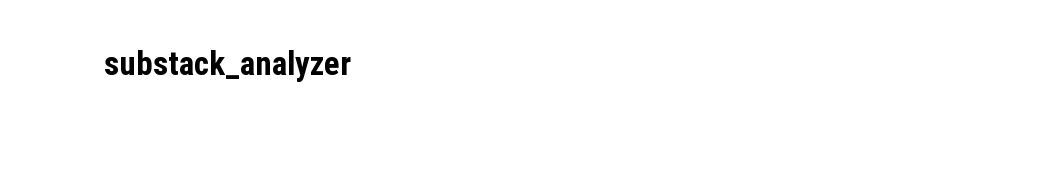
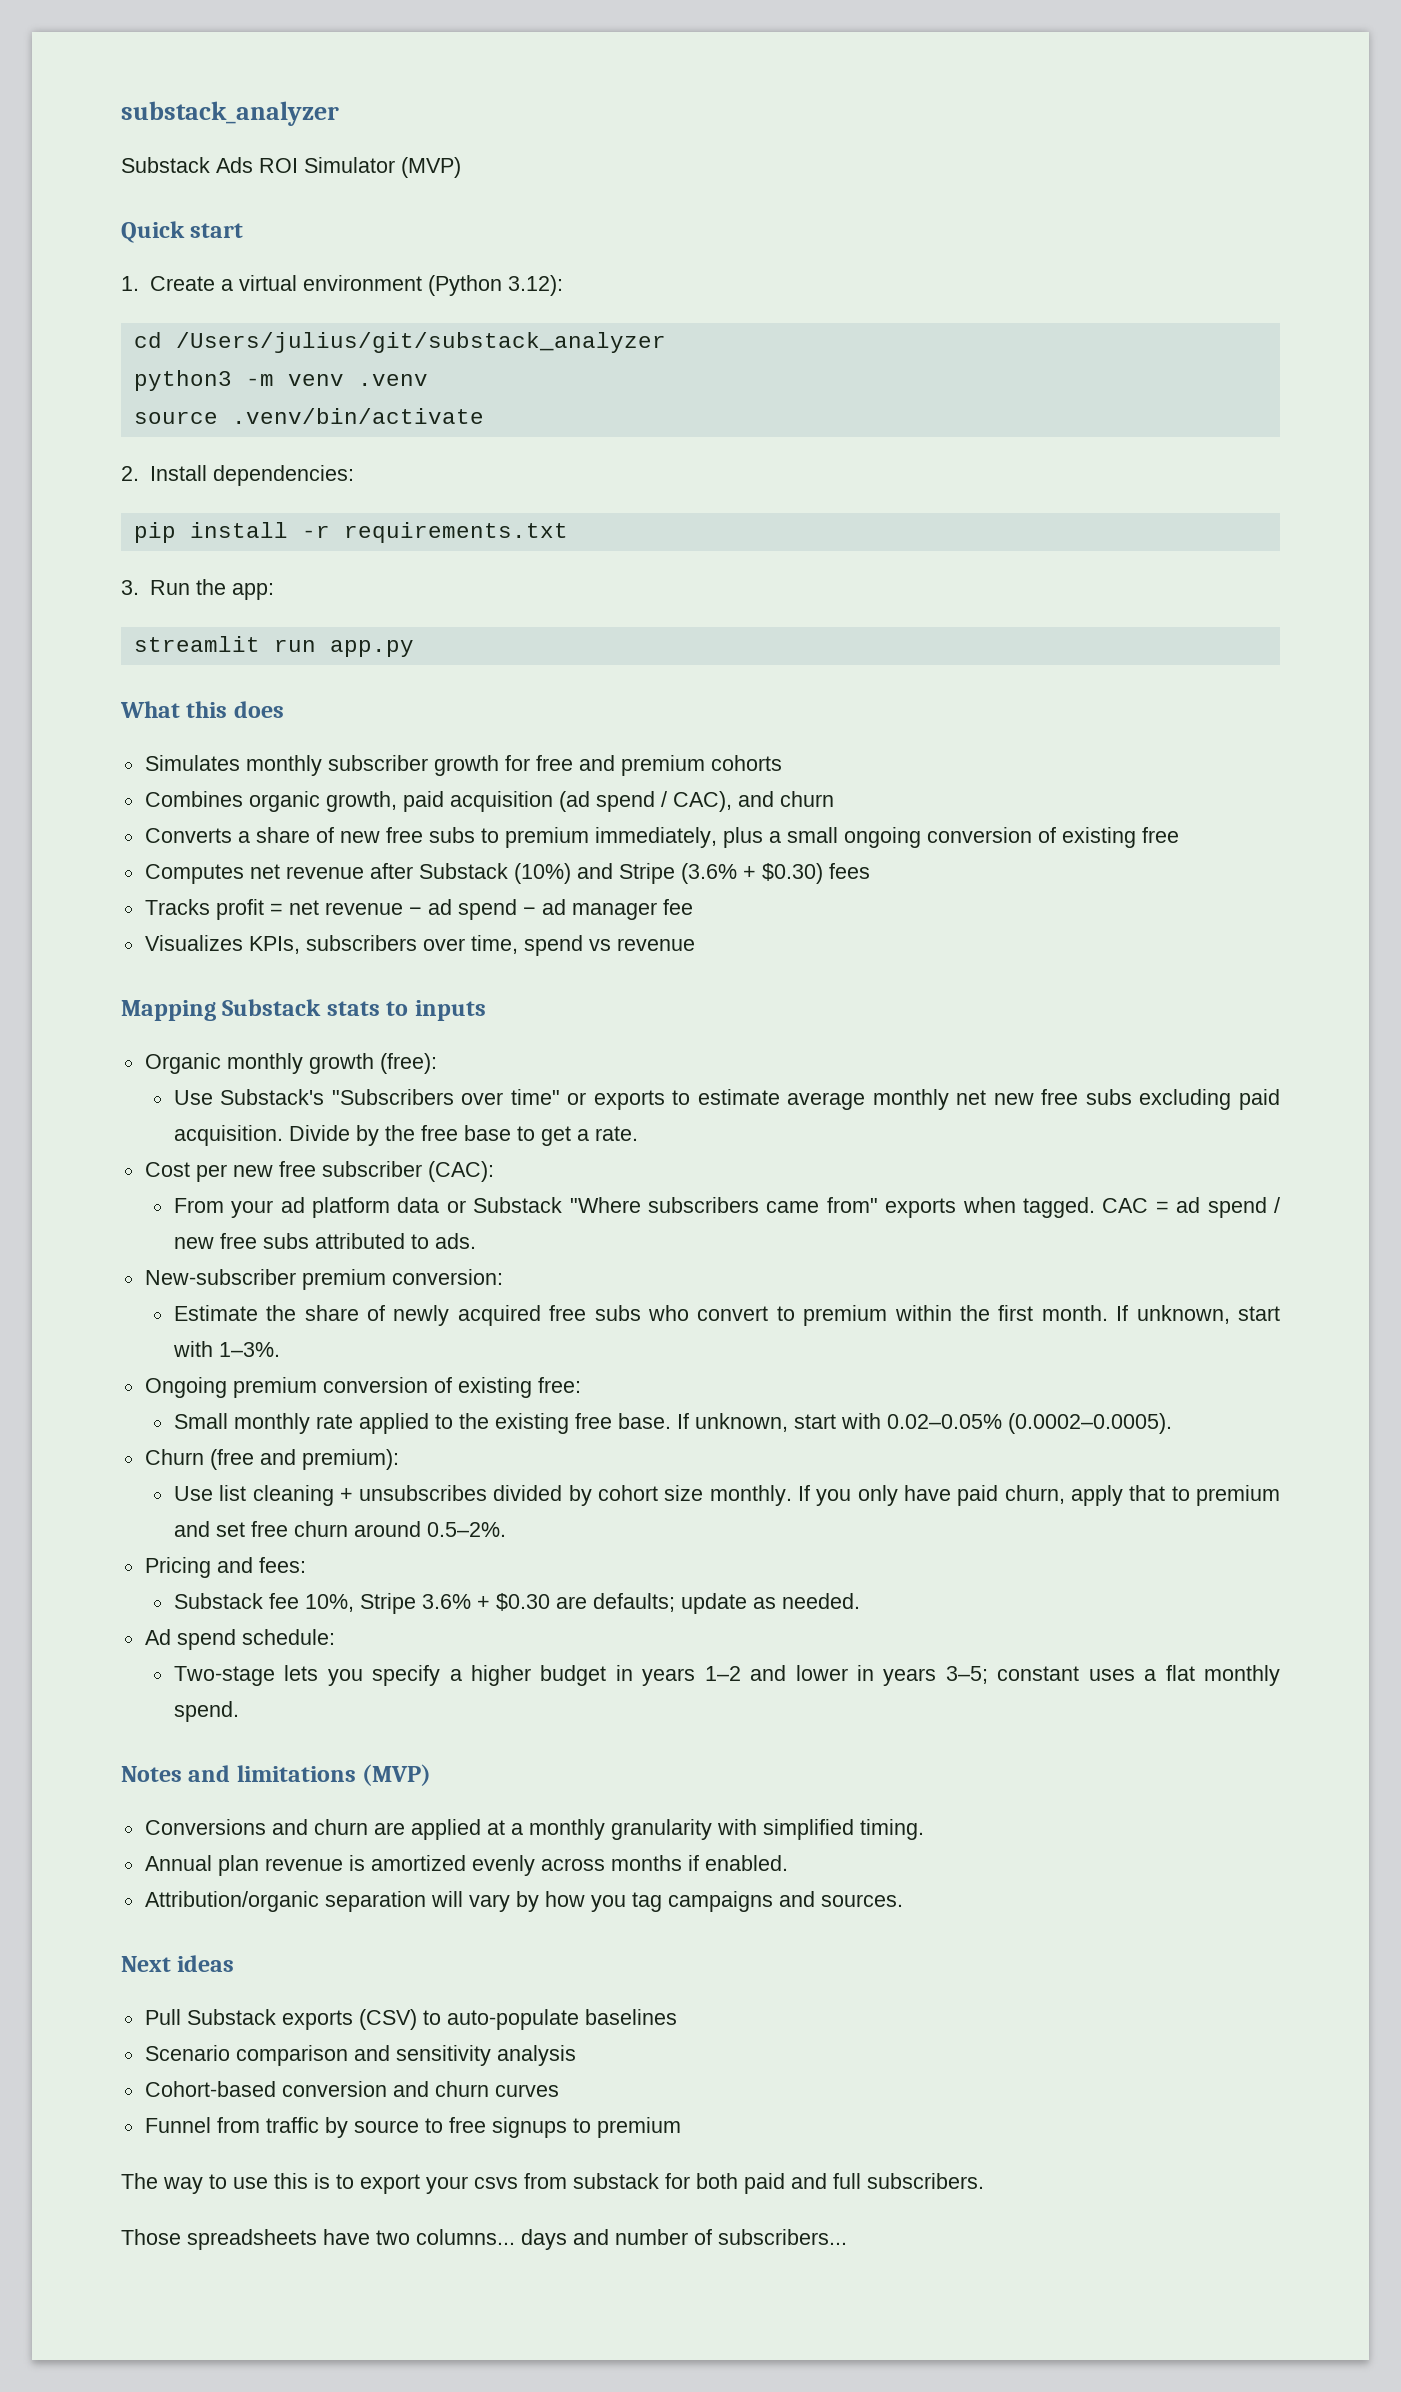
(351, 66) none -> [121,157,461,178] [121,221,244,243] [121,275,564,296] [133,332,666,353] [133,370,428,391] [133,408,484,424] [121,465,355,486] [133,522,568,543] [121,579,275,600] [133,636,414,657] [120,701,284,718] [144,755,782,776] [144,791,834,812] [144,827,1179,848] [144,863,870,884] [144,899,693,920] [144,935,695,956] [121,999,486,1021] [144,1053,437,1074] [173,1089,1280,1110] [173,1125,638,1146] [144,1161,494,1182] [173,1197,1281,1218] [173,1233,476,1249] [144,1269,503,1290] [173,1305,1280,1326] [172,1341,280,1357] [144,1377,581,1398] [173,1413,1172,1434] [144,1449,399,1470] [173,1485,1281,1506] [173,1521,506,1537] [144,1557,306,1578] [173,1593,860,1614] [144,1629,335,1650] [173,1665,1280,1686] [173,1701,239,1722] [121,1764,432,1786] [144,1819,924,1840] [144,1855,788,1876] [144,1891,903,1912] [121,1955,235,1972] [144,2009,677,2030] [144,2045,576,2066] [144,2081,559,2097] [144,2117,681,2138] [121,2173,984,2194] [121,2229,847,2250] // Substack Ads ROI Simulator (MVP) // Quick start // 1. Create a virtual environment (Python 3.12): // cd /Users/julius/git/substack_analyzer // python3 -m venv .venv // source .venv/bin/activate // 2. Install dependencies: // pip install -r requirements.txt // 3. Run the app: // streamlit run app.py // What this does // Simulates monthly subscriber growth for free and premium cohorts // Combines organic growth, paid acquisition (ad spend / CAC), and churn // Converts a share of new free subs to premium immediately, plus a small ongoing conversion of existing free // Computes net revenue after Substack (10%) and Stripe (3.6% + $0.30) fees // Tracks profit = net revenue − ad spend − ad manager fee // Visualizes KPIs, subscribers over time, spend vs revenue // Mapping Substack stats to inputs // Organic monthly growth (free): // Use Substack's "Subscribers over time" or exports to estimate average monthly net new free subs excluding paid acquisition. Divide by the free base to get a rate. // Cost per new free subscriber (CAC): // From your ad platform data or Substack "Where subscribers came from" exports when tagged. CAC = ad spend / new free subs attributed to ads. // New-subscriber premium conversion: // Estimate the share of newly acquired free subs who convert to premium within the first month. If unknown, start with 1–3%. // Ongoing premium conversion of existing free: // Small monthly rate applied to the existing free base. If unknown, start with 0.02–0.05% (0.0002–0.0005). // Churn (free and premium): // Use list cleaning + unsubscribes divided by cohort size monthly. If you only have paid churn, apply that to premium and set free churn around 0.5–2%. // Pricing and fees: // Substack fee 10%, Stripe 3.6% + $0.30 are defaults; update as needed. // Ad spend schedule: // Two-stage lets you specify a higher budget in years 1–2 and lower in years 3–5; constant uses a flat monthly spend. // Notes and limitations (MVP) // Conversions and churn are applied at a monthly granularity with simplified timing. // Annual plan revenue is amortized evenly across months if enabled. // Attribution/organic separation will vary by how you tag campaigns and sources. // Next ideas // Pull Substack exports (CSV) to auto-populate baselines // Scenario comparison and sensitivity analysis // Cohort-based conversion and churn curves // Funnel from traffic by source to free signups to premium // The way to use this is to export your csvs from substack for both paid and full subscribers. // Those spreadsheets have two columns... days and number of subscribers...

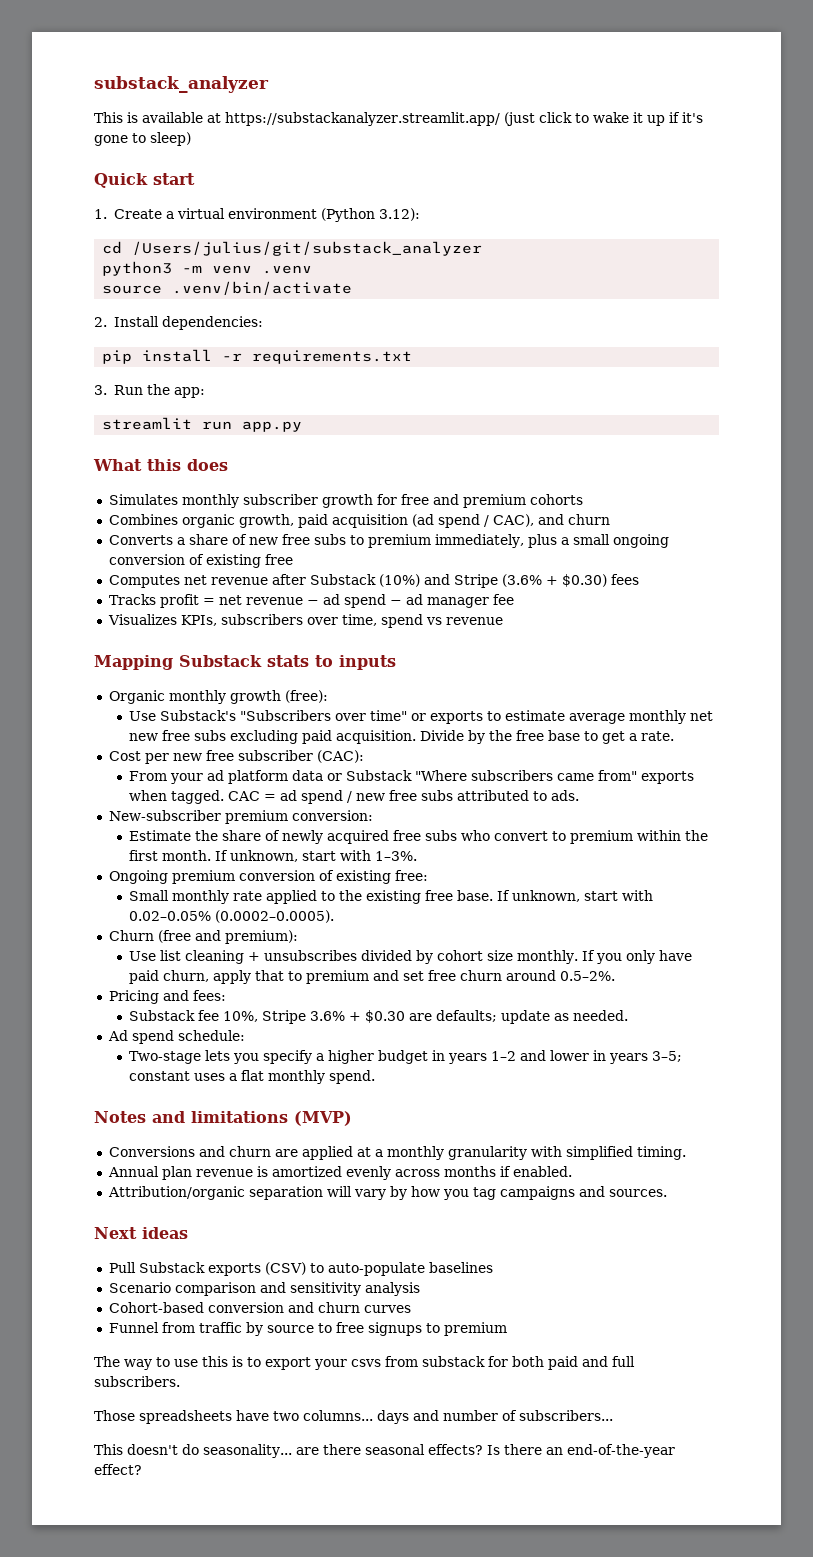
[121,157,461,178] Substack Ads ROI Simulator (MVP) -> [94,112,703,126] [94,132,191,146] This is available at https://substackanalyzer.streamlit.app/ (just click to wake it up if it's gone to sleep)
(847, 2237) none -> [94,1444,675,1458] [94,1464,142,1475] // This doesn't do seasonality... are there seasonal effects? Is there an end-of-the-year effect?

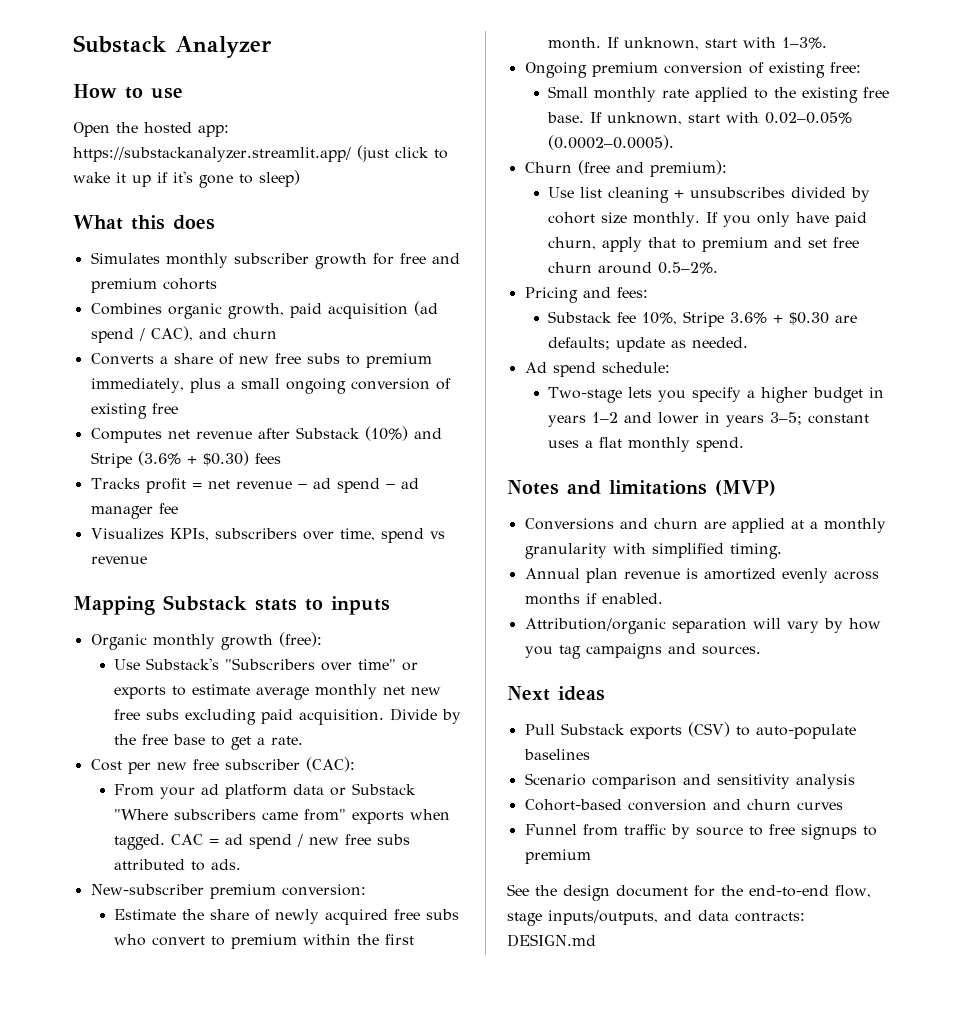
[94,76,269,93] [94,112,221,123] substack_analyzer // This is available at -> [73,35,271,58] [73,84,183,99] [73,122,229,137] Substack Analyzer // How to use // Open the hosted app:
[94,173,195,188] [94,208,421,222] [102,241,483,256] [102,261,313,276] [102,281,353,295] [94,316,264,330] [102,349,413,364] [94,384,206,398] [102,417,303,432] // Quick start // 1. Create a virtual environment (Python 3.12): // cd /Users/julius/git/substack_analyzer // python3 -m venv .venv // source .venv/bin/activate // 2. Install dependencies: // pip install -r requirements.txt // 3. Run the app: // streamlit run app.py -> (300, 178) none
[94,1356,635,1370] [94,1376,180,1387] [94,1410,613,1424] [94,1444,675,1458] [94,1464,142,1475] The way to use this is to export your csvs from substack for both paid and full subscribers. // Those spreadsheets have two columns... days and number of subscribers... // This doesn't do seasonality... are there seasonal effects? Is there an end-of-the-year effect? -> [507,884,871,901] [507,910,805,926] [507,934,596,947] See the design document for the end-to-end flow, stage inputs/outputs, and data contracts: DESIGN.md

